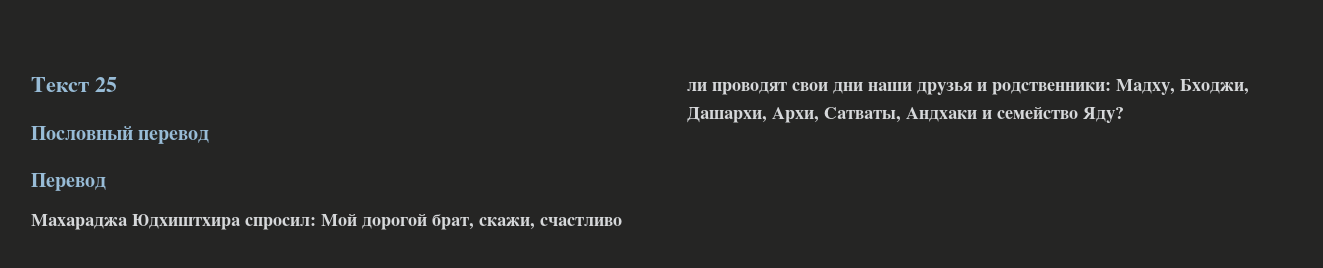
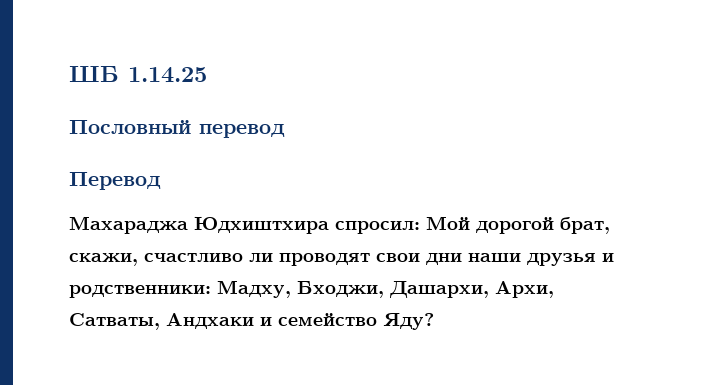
[31,77,117,92] Текст 25 -> [69,66,207,83] ШБ 1.14.25

